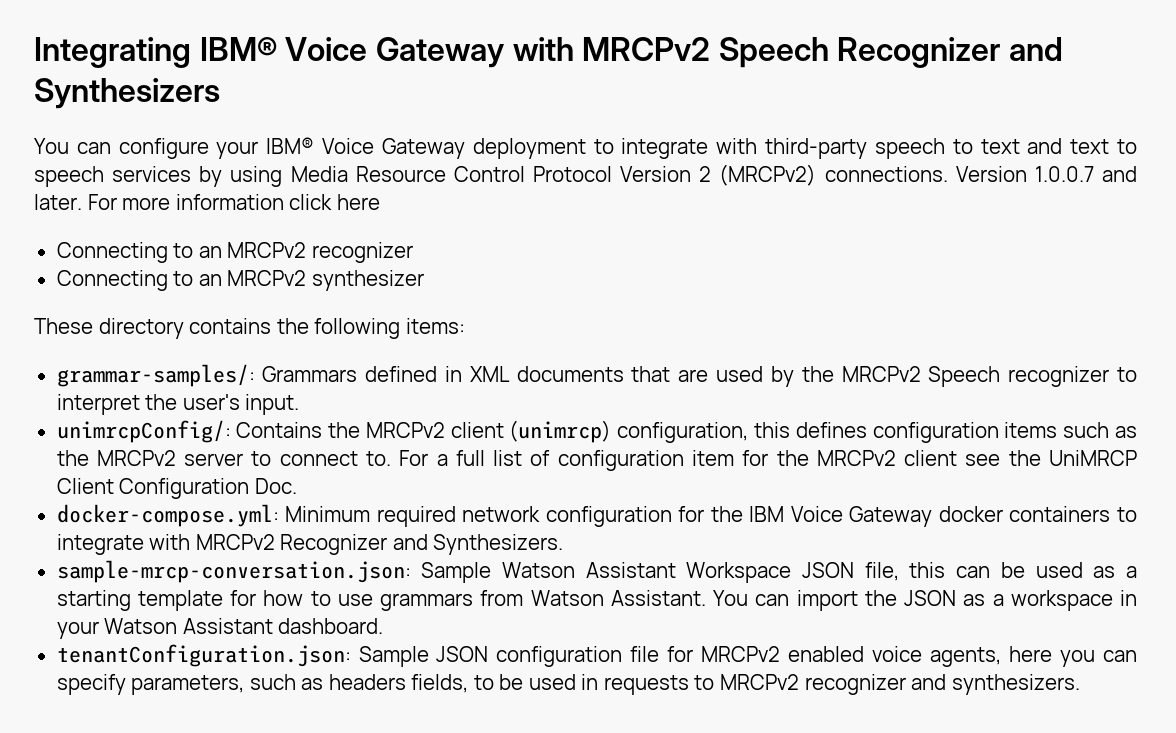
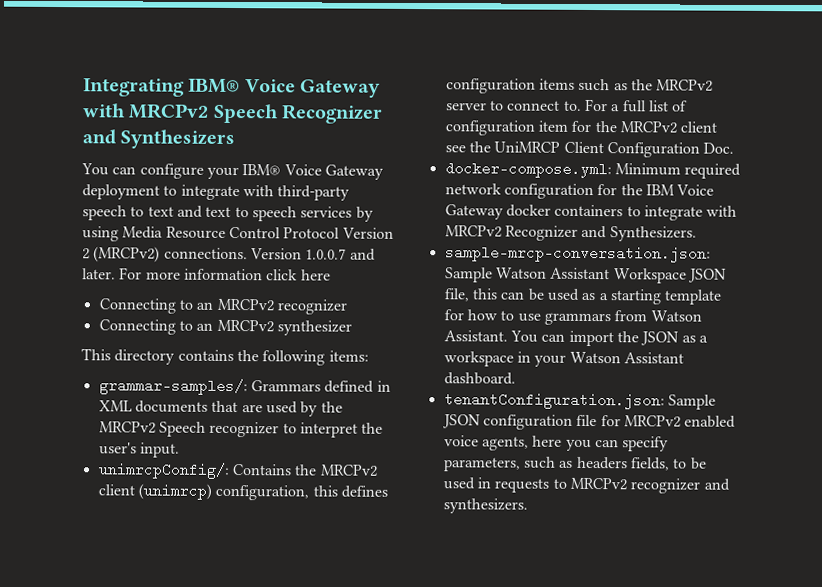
[34,318,93,334] These -> [81,348,111,361] This

